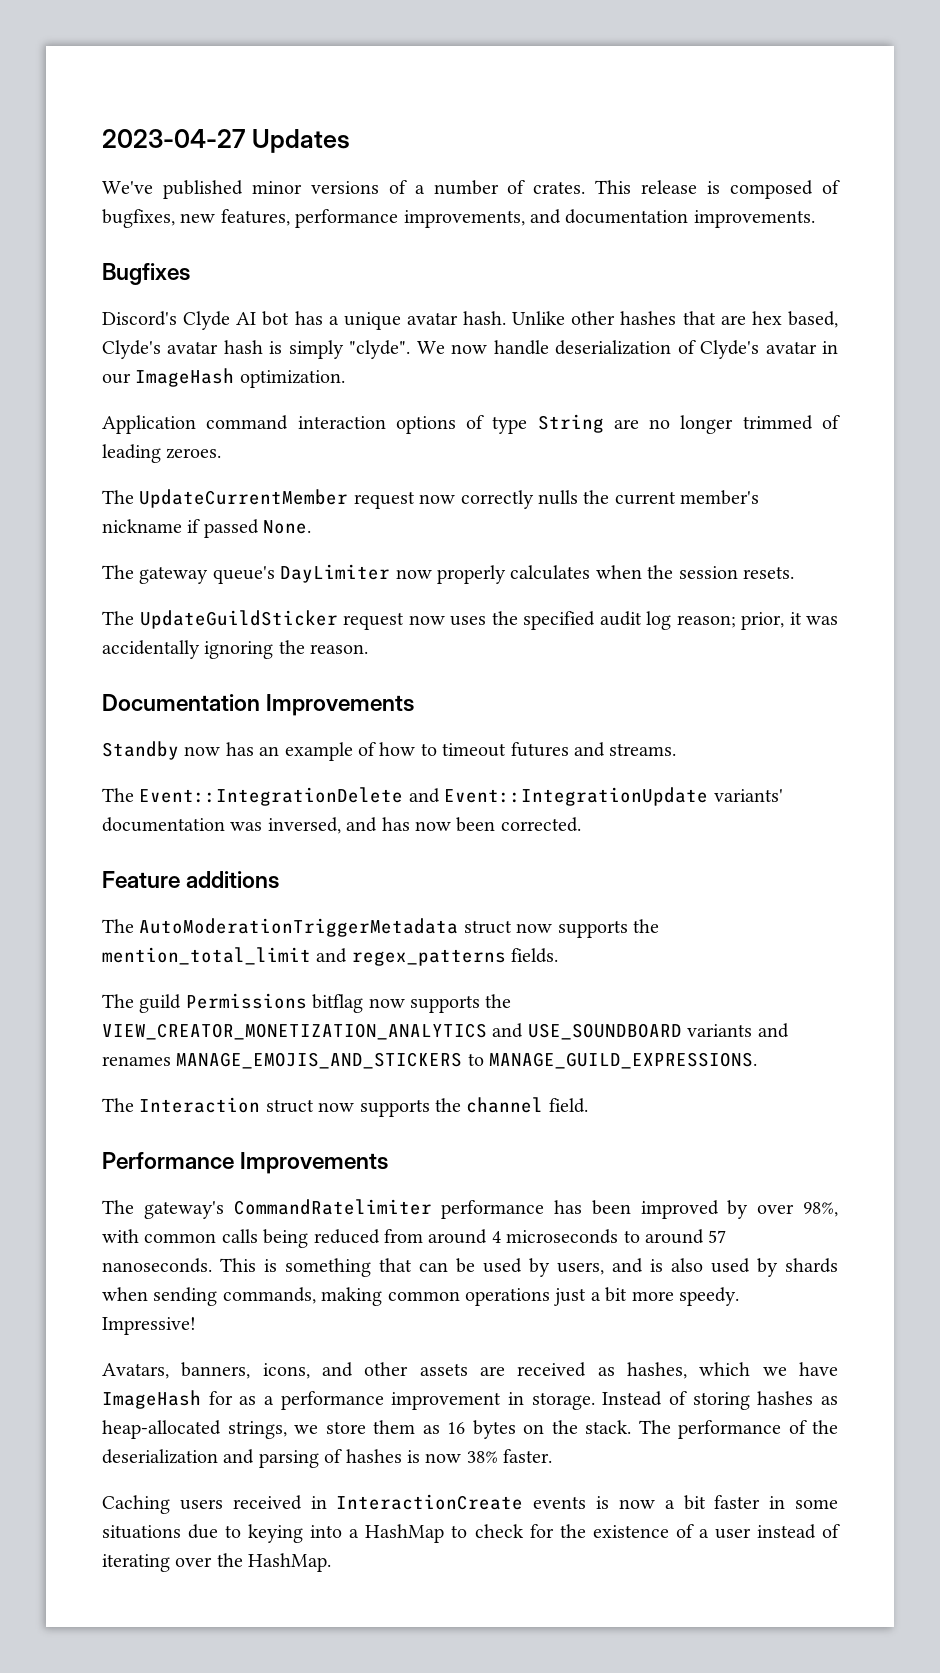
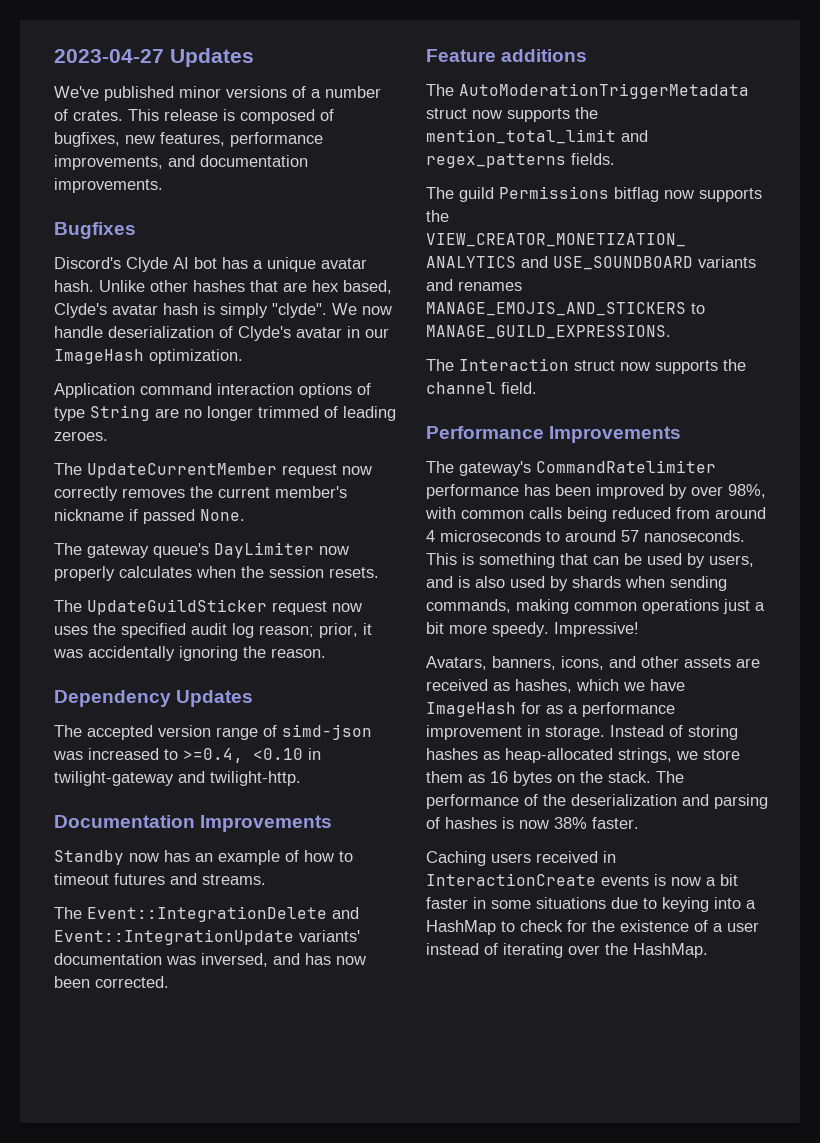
[538,490,578,505] nulls -> [122,488,185,498] removes
(369, 649) none -> [54,690,254,707] [54,724,372,740] [53,748,321,763] [54,771,301,786] // Dependency Updates // The accepted version range of simd-json was increased to >=0.4, <0.10 in twilight-gateway and twilight-http.

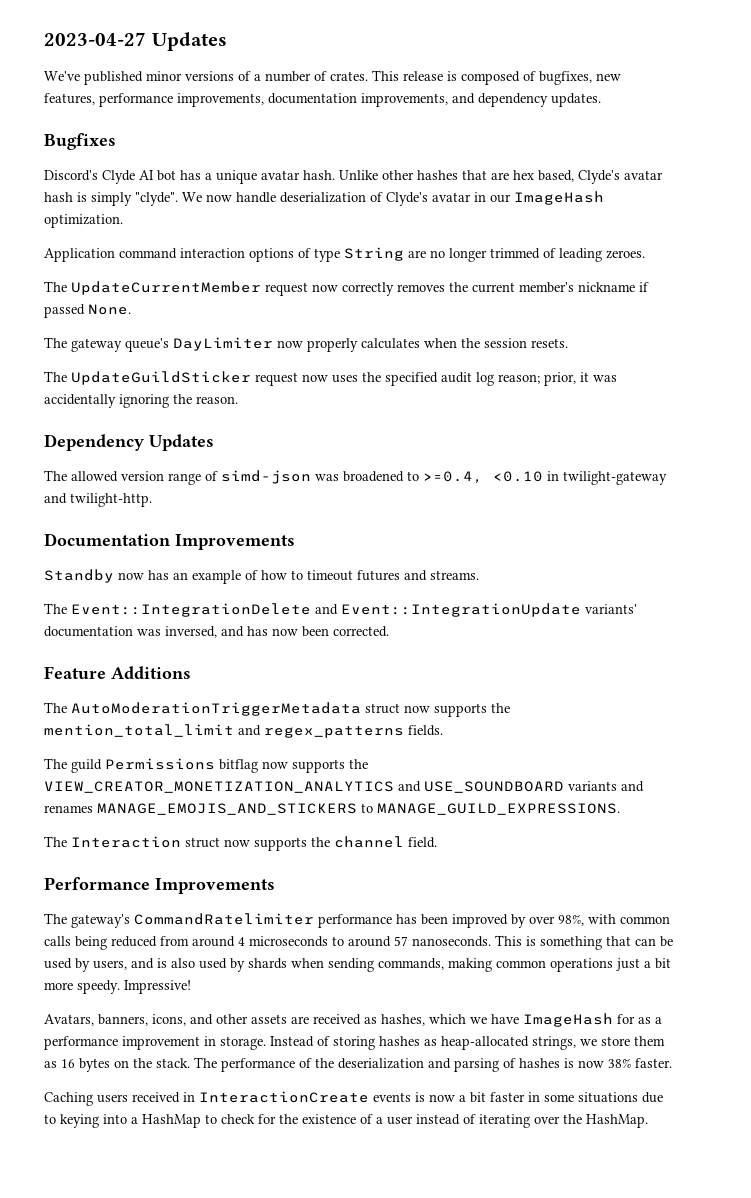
[168,155,308,167] [54,178,163,193] and documentation improvements. -> [268,93,601,107] documentation improvements, and dependency updates.
[87,725,153,740] accepted -> [71,471,118,482] allowed
[88,748,159,760] increased -> [343,471,404,482] broadened
[501,49,588,62] additions -> [111,666,191,679] Additions

